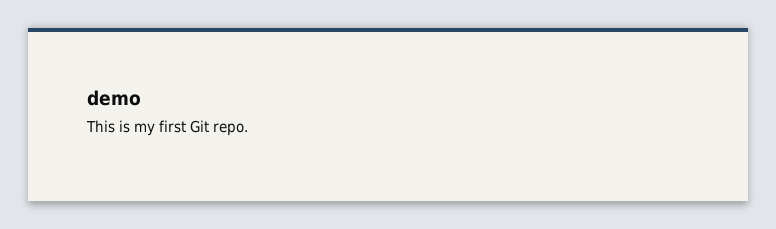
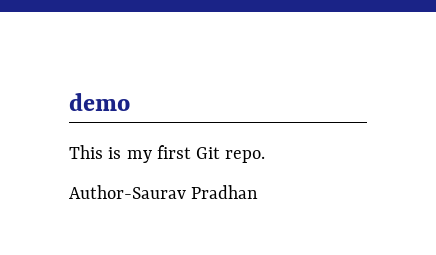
(248, 129) none -> [69,185,259,199] // Author-Saurav Pradhan

